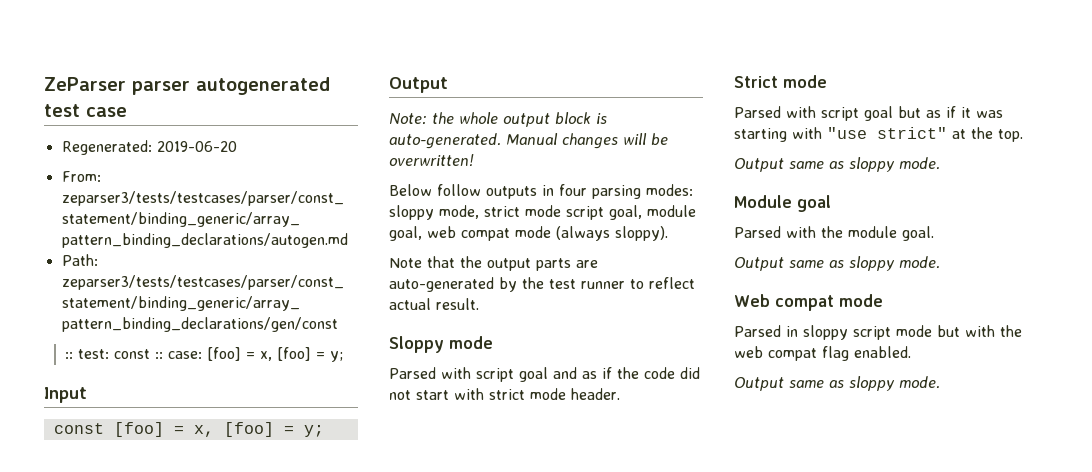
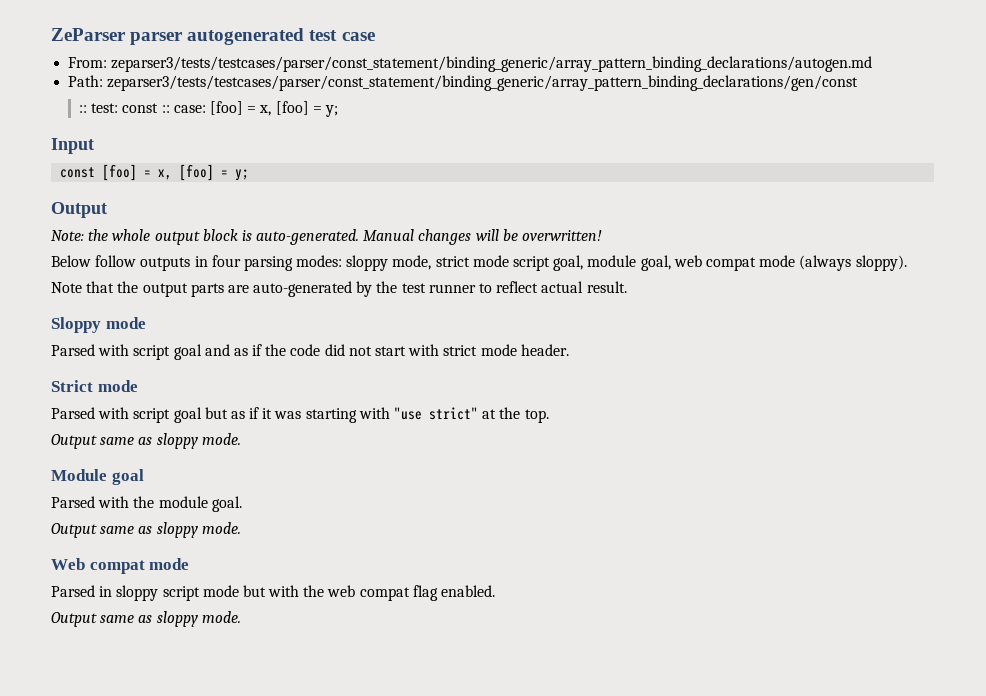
[61,140,237,155] // Regenerated: 2019-06-20 -> (375, 36) none

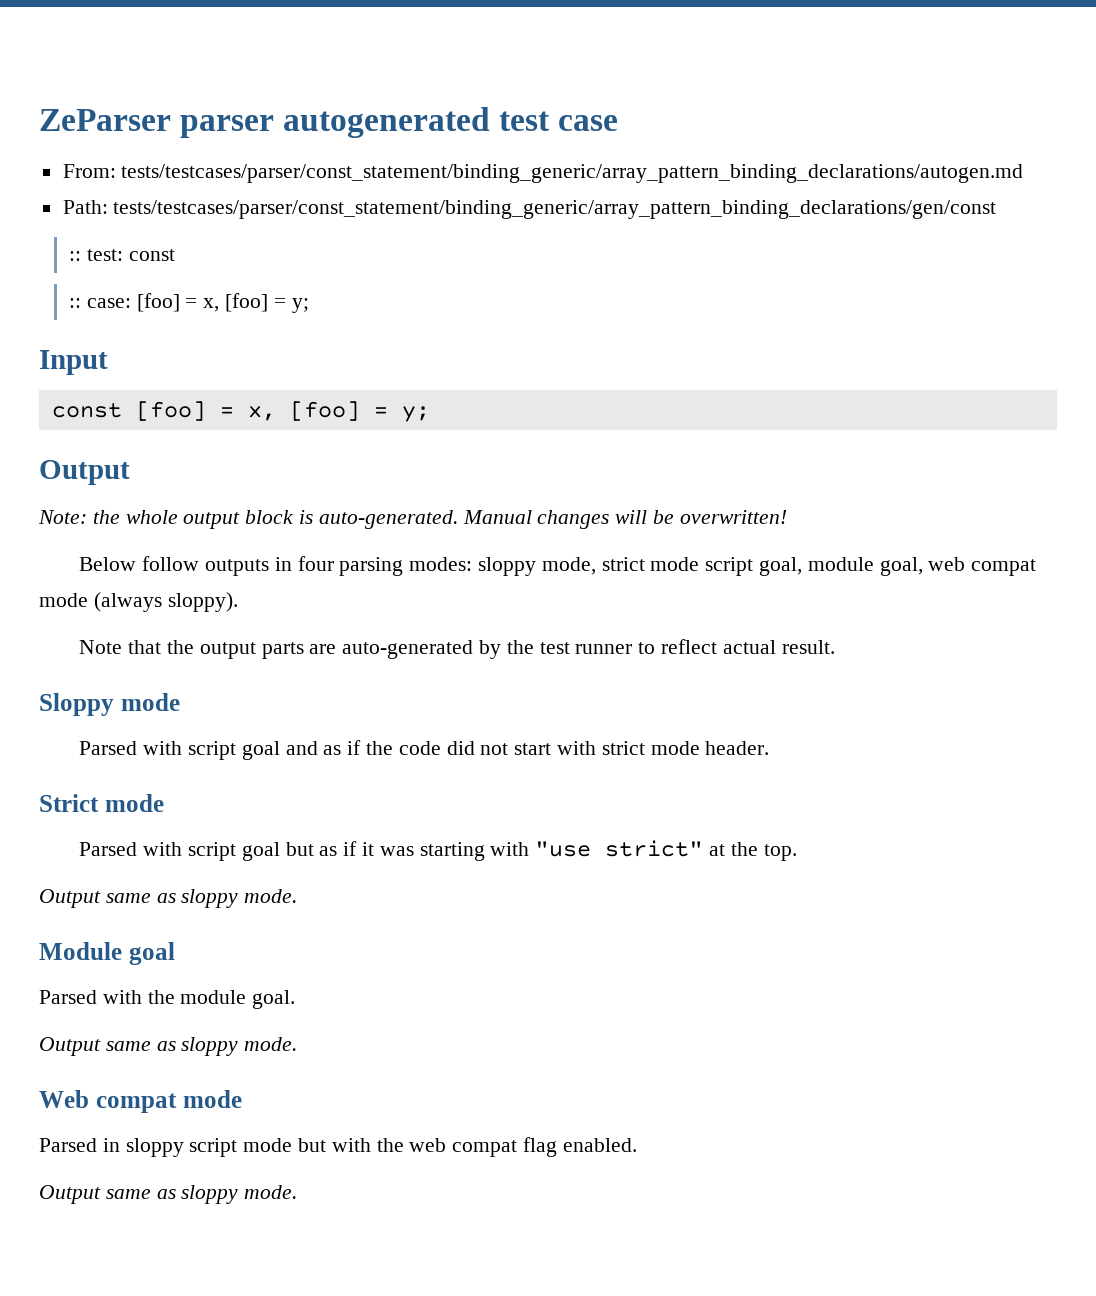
[111,56,873,72] zeparser3/tests/testcases/parser/const_statement/binding_generic/array_pattern_binding_declarations/autogen.md -> [121,164,1024,183] tests/testcases/parser/const_statement/binding_generic/array_pattern_binding_declarations/autogen.md
[107,75,859,91] zeparser3/tests/testcases/parser/const_statement/binding_generic/array_pattern_binding_declarations/gen/const -> [113,200,997,219] tests/testcases/parser/const_statement/binding_generic/array_pattern_binding_declarations/gen/const
(159, 108) none -> (175, 255) //

